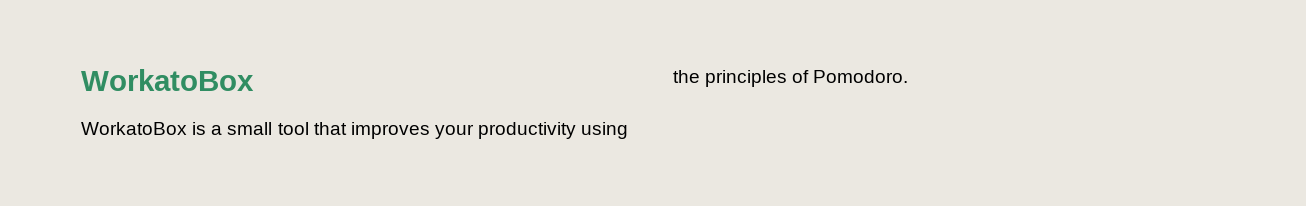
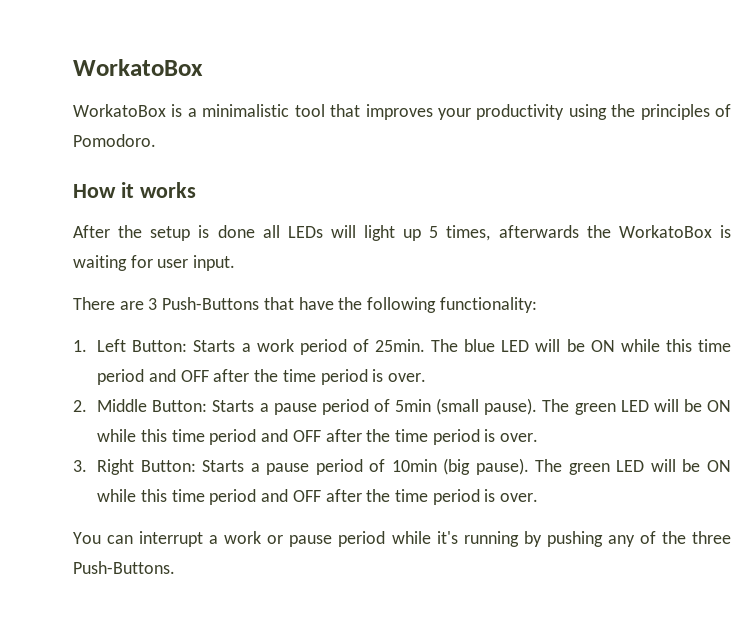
[227,122,273,135] small -> [202,104,290,117] minimalistic
(909, 76) none -> [73,182,196,198] [73,225,731,241] [73,255,236,271] [73,297,537,313] [73,339,732,355] [97,369,427,385] [73,398,732,415] [97,429,539,445] [73,458,731,475] [97,489,539,505] [73,531,731,547] [73,561,175,574] // How it works // After the setup is done all LEDs will light up 5 times, afterwards the WorkatoBox is waiting for user input. // There are 3 Push-Buttons that have the following functionality: // 1. Left Button: Starts a work period of 25min. The blue LED will be ON while this time period and OFF after the time period is over. // 2. Middle Button: Starts a pause period of 5min (small pause). The green LED will be ON while this time period and OFF after the time period is over. // 3. Right Button: Starts a pause period of 10min (big pause). The green LED will be ON while this time period and OFF after the time period is over. // You can interrupt a work or pause period while it's running by pushing any of the three Push-Buttons.

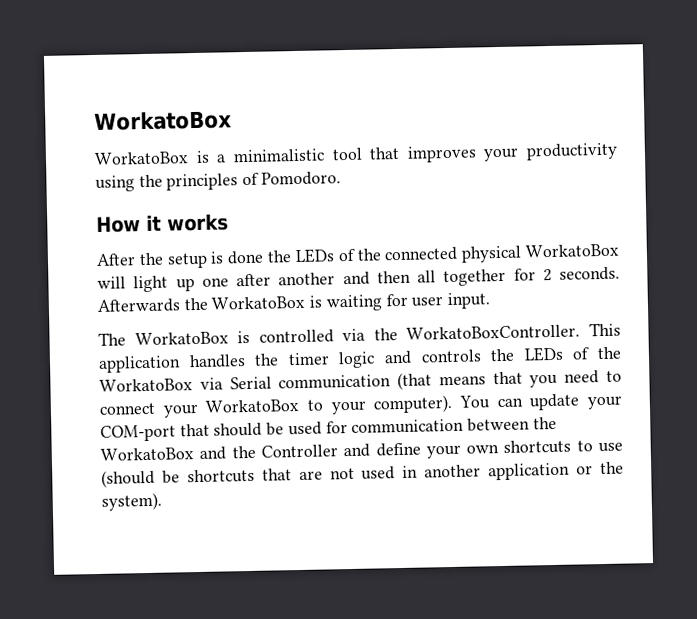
[262,225,579,241] all LEDs will light up 5 times, afterwards -> [267,243,619,264] [97,266,620,293] [97,298,181,313] the LEDs of the connected physical WorkatoBox will light up one after another and then all together for 2 seconds. Afterwards
[73,297,537,313] [73,339,732,355] [97,369,427,385] [73,398,732,415] [97,429,539,445] [73,458,731,475] [97,489,539,505] [73,531,731,547] [73,561,175,574] There are 3 Push-Buttons that have the following functionality: // 1. Left Button: Starts a work period of 25min. The blue LED will be ON while this time period and OFF after the time period is over. // 2. Middle Button: Starts a pause period of 5min (small pause). The green LED will be ON while this time period and OFF after the time period is over. // 3. Right Button: Starts a pause period of 10min (big pause). The green LED will be ON while this time period and OFF after the time period is over. // You can interrupt a work or pause period while it's running by pushing any of the three Push-Buttons. -> [98,322,621,346] [98,346,623,373] [99,370,622,392] [99,393,623,418] [100,416,557,442] [100,439,624,461] [101,461,625,488] [101,492,162,511] The WorkatoBox is controlled via the WorkatoBoxController. This application handles the timer logic and controls the LEDs of the WorkatoBox via Serial communication (that means that you need to connect your WorkatoBox to your computer). You can update your COM-port that should be used for communication between the WorkatoBox and the Controller and define your own shortcuts to use (should be shortcuts that are not used in another application or the system).

